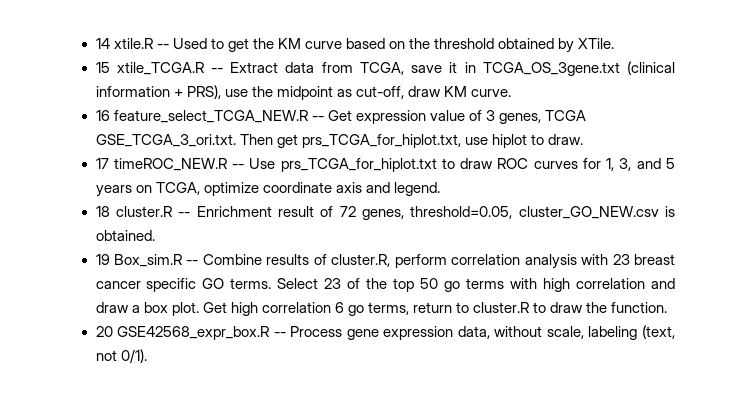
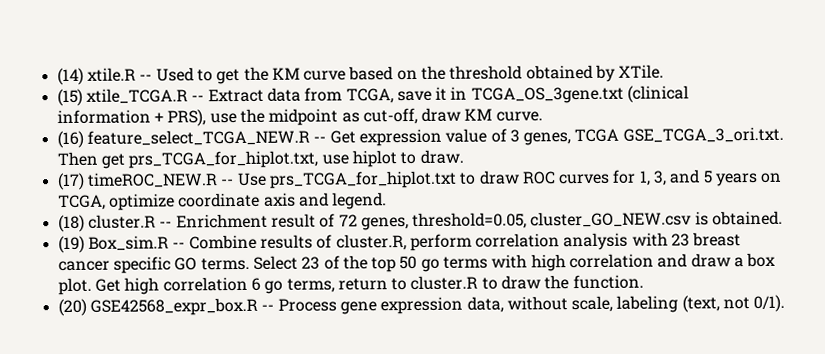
[95,38,110,49] 14 -> [56,67,84,86] (14)
[95,62,110,73] 15 -> [56,88,83,107] (15)
[95,110,110,121] 16 -> [56,130,84,149] (16)
[95,158,109,169] 17 -> [56,172,85,191] (17)
[95,206,110,217] 18 -> [57,214,85,233] (18)
[95,254,110,265] 19 -> [57,235,85,254] (19)
[95,326,113,337] 20 -> [57,298,87,317] (20)

